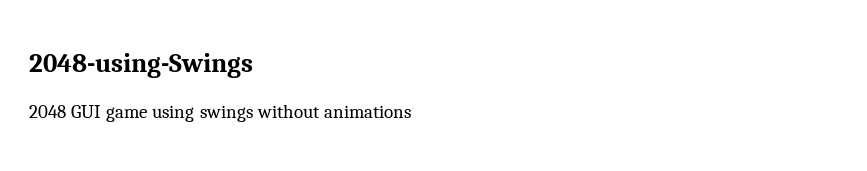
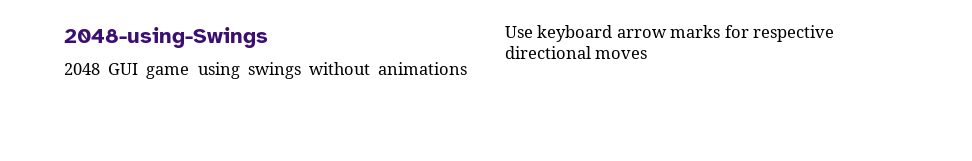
(411, 111) none -> [505,25,835,42] [505,46,648,59] Use keyboard arrow marks for respective directional moves

